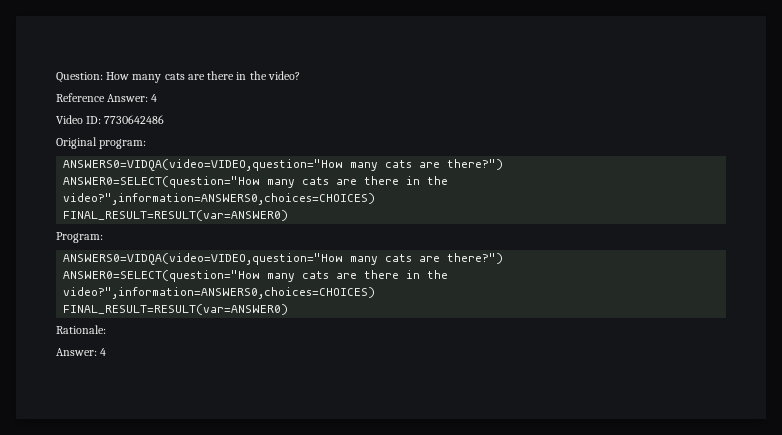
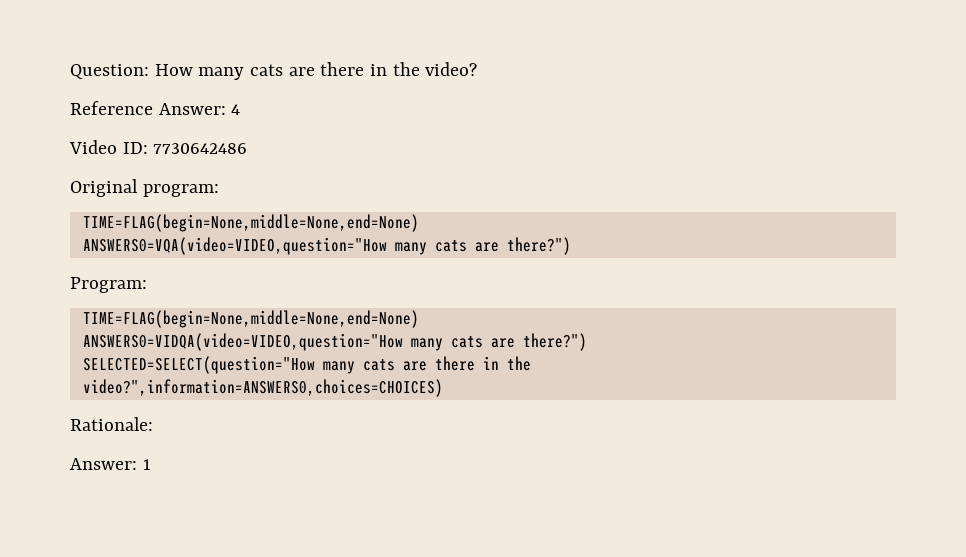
[63,159,504,171] [63,176,449,188] [63,193,376,205] [63,210,289,221] [56,232,103,243] [63,253,504,265] [63,270,449,282] [63,287,376,299] [63,304,289,315] // ANSWERS0=VIDQA(video=VIDEO,question="How many cats are there?") // ANSWER0=SELECT(question="How many cats are there in the video?",information=ANSWERS0,choices=CHOICES) // FINAL_RESULT=RESULT(var=ANSWER0) // Program: // ANSWERS0=VIDQA(video=VIDEO,question="How many cats are there?") // ANSWER0=SELECT(question="How many cats are there in the video?",information=ANSWERS0,choices=CHOICES) // FINAL_RESULT=RESULT(var=ANSWER0) -> [82,214,419,232] [82,237,571,255] [70,277,147,293] [82,310,419,328] [82,333,587,351] [82,356,531,374] [82,379,443,397] // TIME=FLAG(begin=None,middle=None,end=None) // ANSWERS0=VQA(video=VIDEO,question="How many cats are there?") // Program: // TIME=FLAG(begin=None,middle=None,end=None) // ANSWERS0=VIDQA(video=VIDEO,question="How many cats are there?") // SELECTED=SELECT(question="How many cats are there in the video?",information=ANSWERS0,choices=CHOICES)
[100,348,107,356] 4 -> [142,459,151,470] 1

